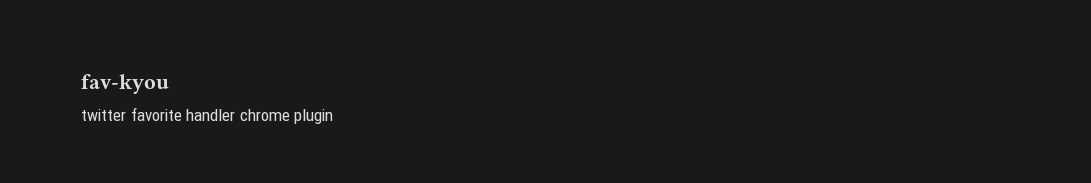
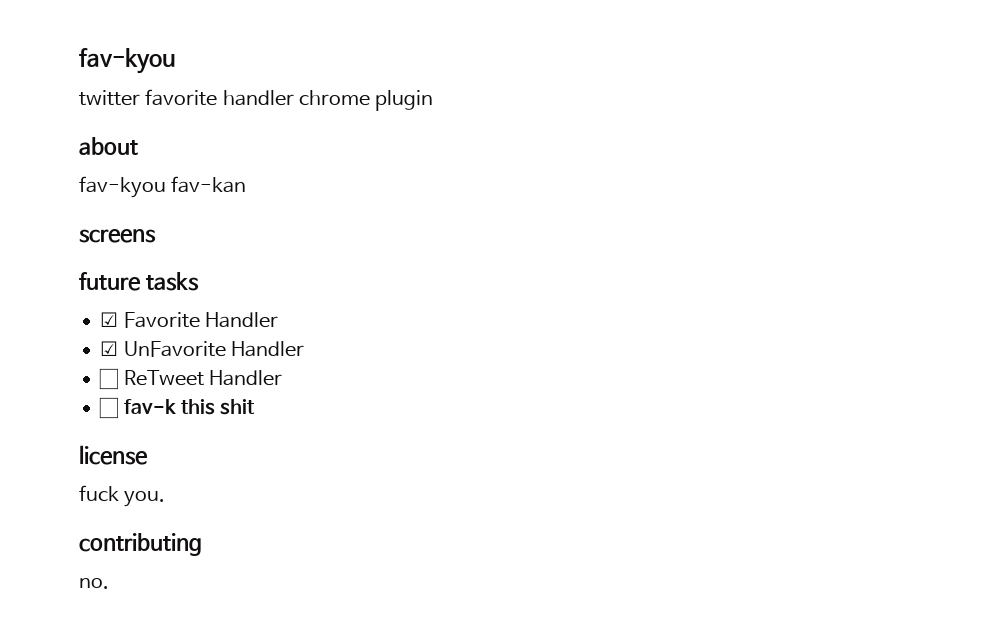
(334, 116) none -> [79,137,138,155] [79,176,247,198] [79,229,156,243] [79,272,199,291] [100,312,278,328] [100,341,304,357] [99,368,282,390] [99,397,256,419] [79,445,148,465] [79,485,166,507] [79,533,202,556] [79,578,109,589] // about // fav-kyou fav-kan // screens // future tasks // ☑ Favorite Handler // ☑ UnFavorite Handler // ☐ ReTweet Handler // ☐ fav-k this shit // license // fuck you. // contributing // no.

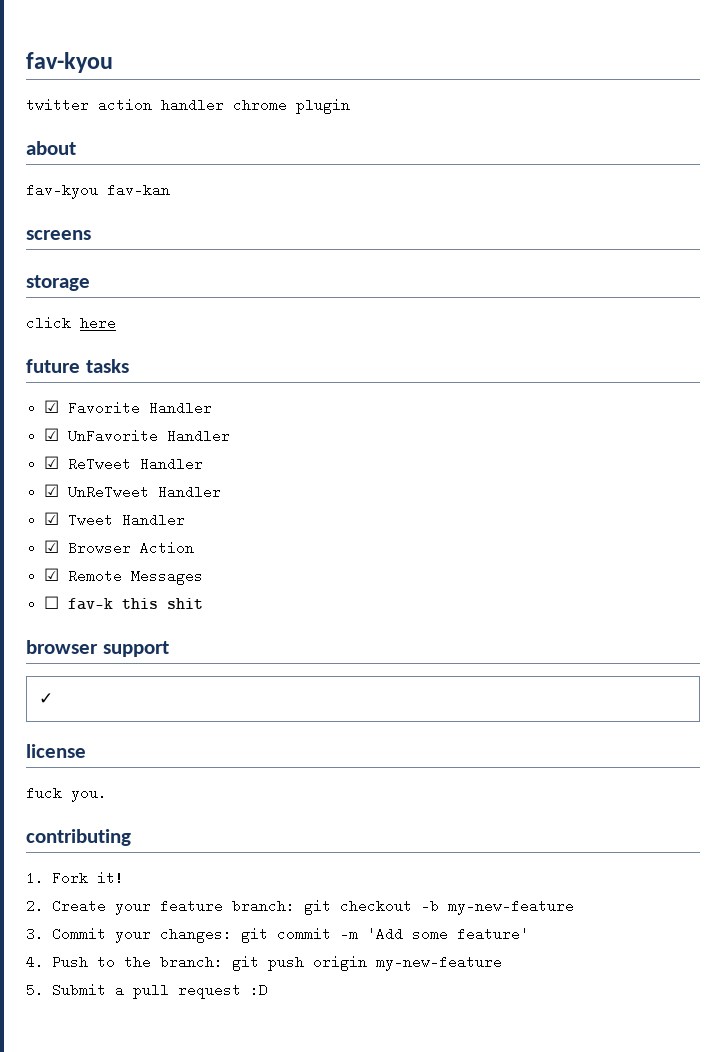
[145,89,218,106] favorite -> [98,98,152,112] action
(156, 236) none -> [26,275,90,291] [26,316,116,330] // storage // click here
[99,368,119,390] ☐ -> [44,456,60,469] ☑
(282, 378) none -> [44,484,222,499] [44,512,186,527] [44,540,195,555] [44,568,204,585] // ☑ UnReTweet Handler // ☑ Tweet Handler // ☑ Browser Action // ☑ Remote Messages
(256, 407) none -> [26,640,169,657] [39,693,54,704] // browser support // ✓
[79,578,109,589] no. -> [26,871,125,885] [26,899,575,915] [26,927,530,943] [26,955,503,971] [26,983,269,999] 1. Fork it! // 2. Create your feature branch: git checkout -b my-new-feature // 3. Commit your changes: git commit -m 'Add some feature' // 4. Push to the branch: git push origin my-new-feature // 5. Submit a pull request :D

